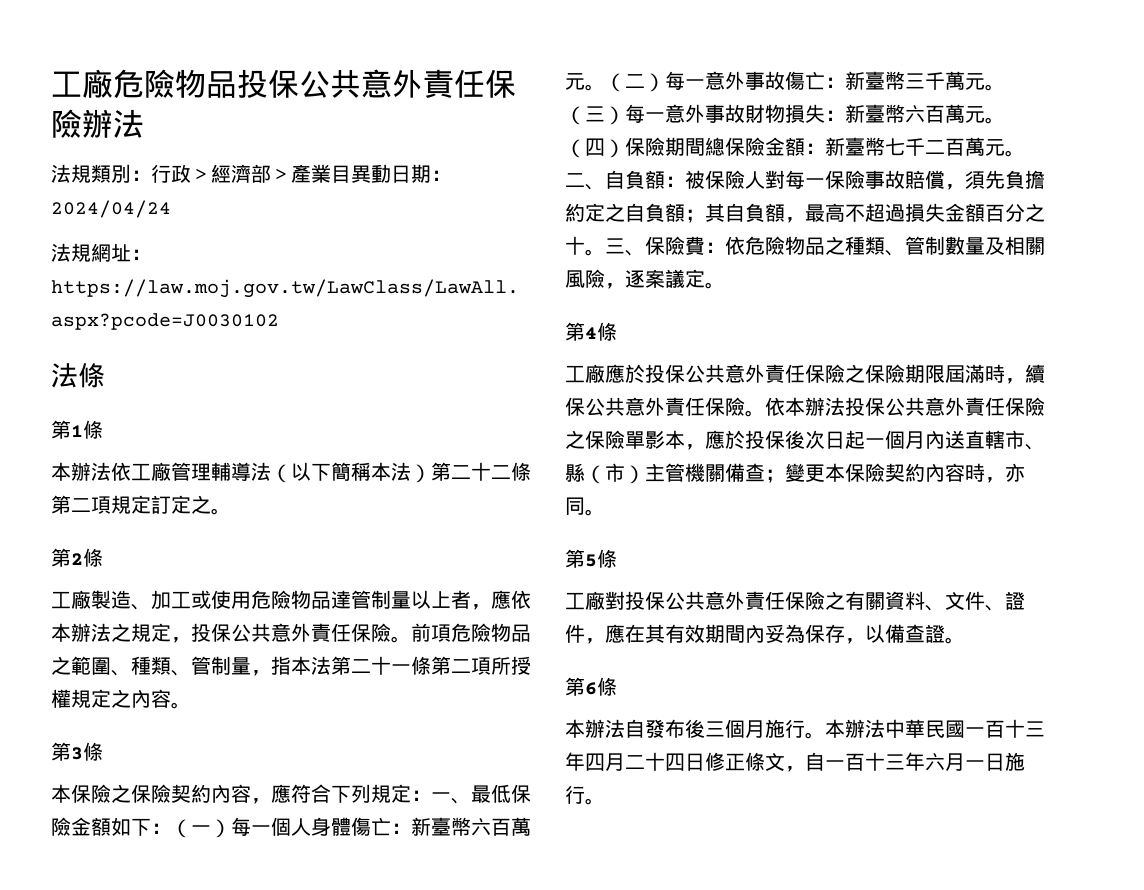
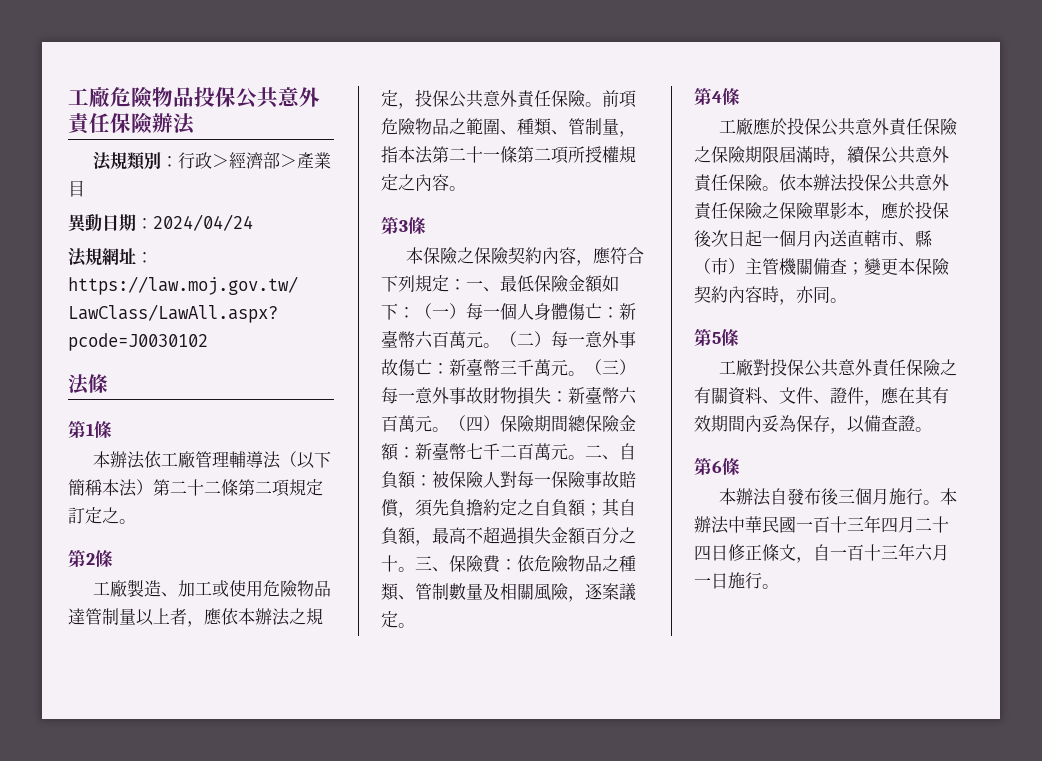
(351, 174) none -> (85, 188) //

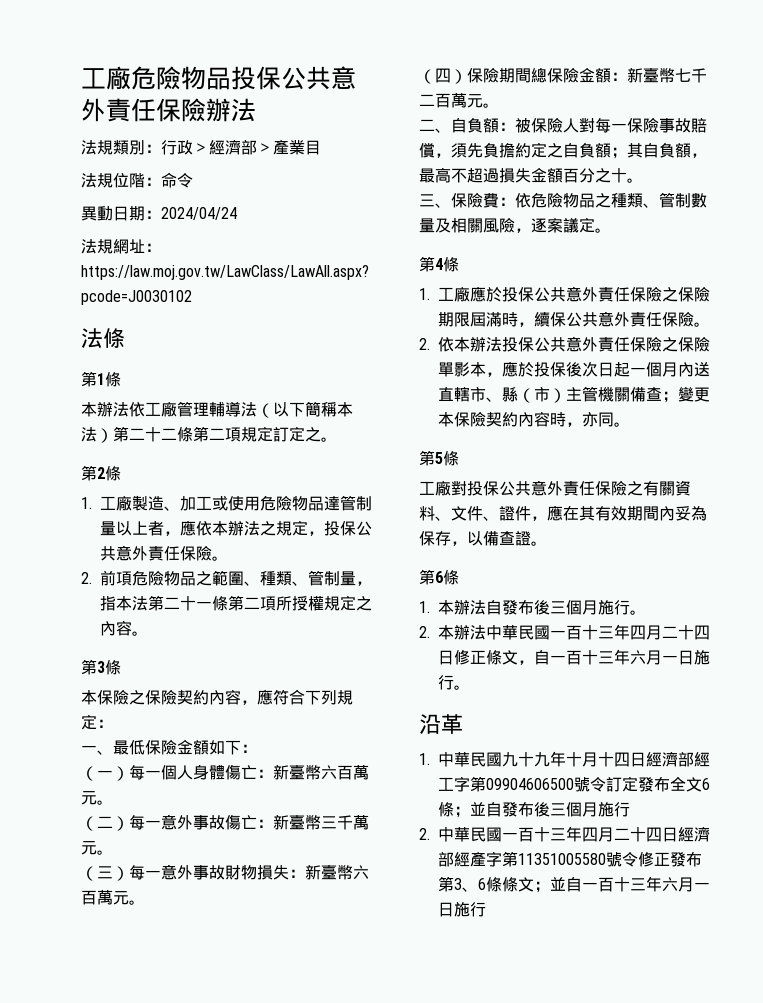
(85, 188) none -> [81,172,193,188] // 法規位階：命令
(113, 558) none -> [81,497,92,509] 1.
(602, 104) none -> [81,572,92,584] // 2.
(466, 284) none -> (113, 723) //
(415, 312) none -> (257, 748) //
(500, 345) none -> (113, 802) //
(585, 373) none -> (113, 852) //
(449, 429) none -> (145, 902) //
(585, 457) none -> (499, 105) //
(415, 569) none -> (643, 180) //
(740, 96) none -> [419,288,430,300] 1.
(779, 188) none -> [419,338,430,350] // 2.
(740, 466) none -> [419,601,430,613] 1.
(941, 502) none -> [419,626,430,638] // 2.
(779, 586) none -> [419,714,463,734] [419,751,711,767] [438,776,711,792] [438,801,631,818] [419,826,711,842] [438,851,703,867] [438,876,711,893] [438,902,487,917] // 沿革 // 1.中華民國九十九年十月十四日經濟部經工字第09904606500號令訂定發布全文6條；並自發布後三個月施行 // 2.中華民國一百十三年四月二十四日經濟部經產字第11351005580號令修正發布第3、6條條文；並自一百十三年六月一日施行

